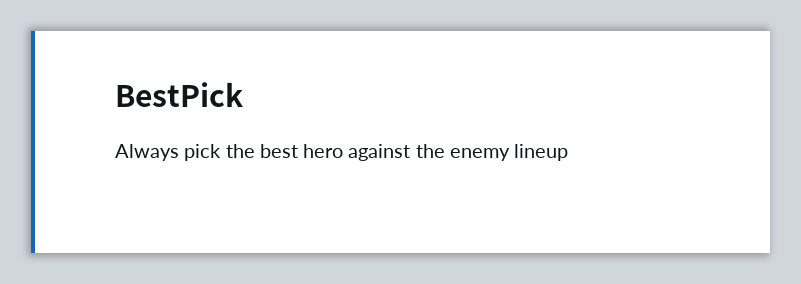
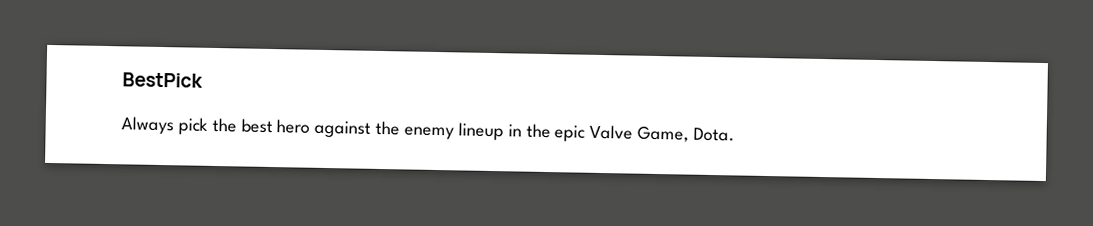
(569, 152) none -> [507,123,736,143] in the epic Valve Game, Dota.

